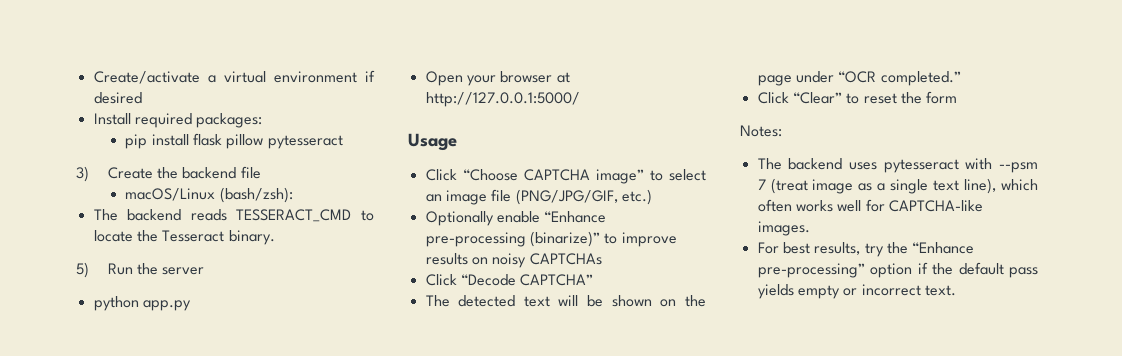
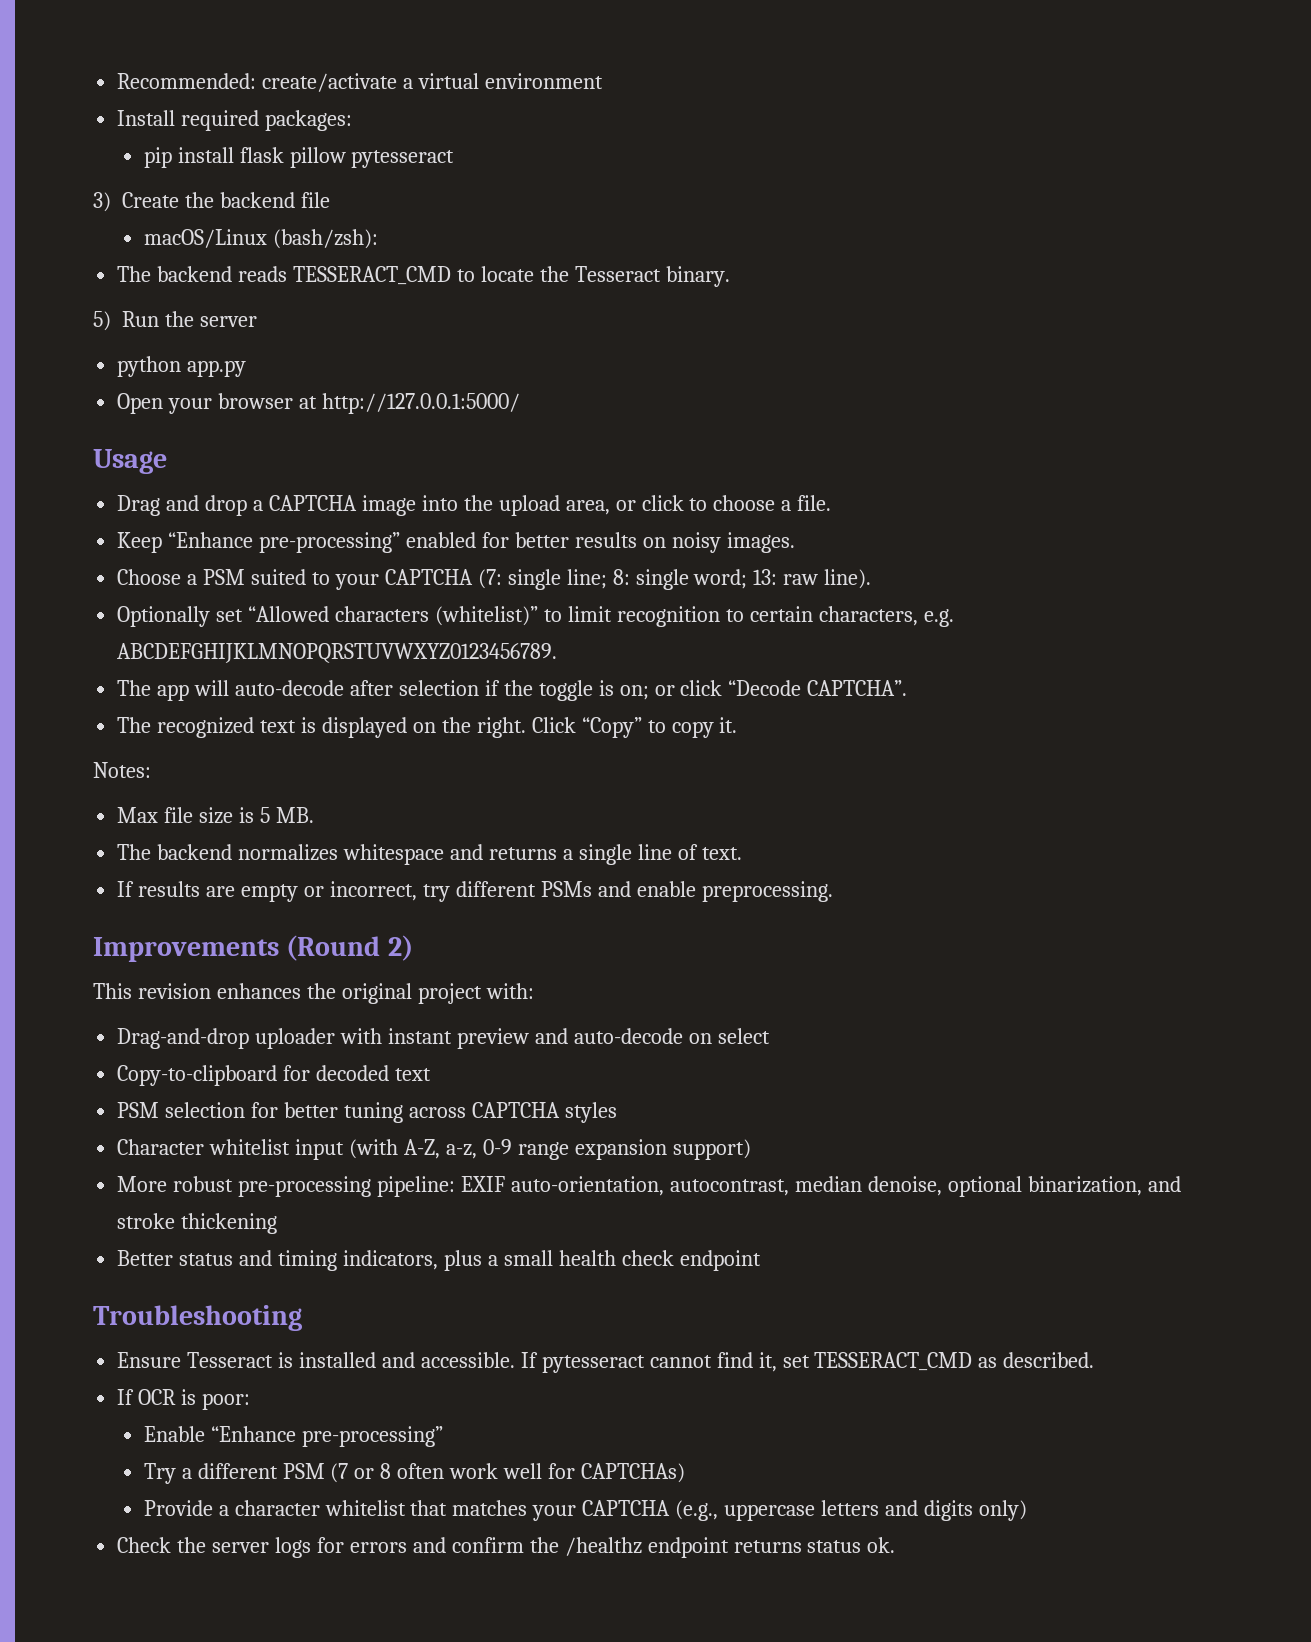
[93,71,200,84] Create/activate -> [117,73,398,92] Recommended: create/activate
[365,70,375,82] [93,92,142,104] if desired -> (603, 81) none
[425,169,706,184] [425,189,652,205] [425,211,607,226] [425,231,677,247] [425,253,602,268] [425,274,594,286] [425,295,706,307] [757,71,961,86] [757,91,958,104] [740,125,782,137] [757,158,1038,173] [757,178,1038,194] [757,199,983,212] [757,221,810,236] [757,242,975,257] [757,262,1038,278] [757,284,956,299] Click “Choose CAPTCHA image” to select an image file (PNG/JPG/GIF, etc.) // Optionally enable “Enhance pre-processing (binarize)” to improve results on noisy CAPTCHAs // Click “Decode CAPTCHA” // The detected text will be shown on the page under “OCR completed.” // Click “Clear” to reset the form // Notes: // The backend uses pytesseract with --psm 7 (treat image as a single text line), which often works well for CAPTCHA-like images. // For best results, try the “Enhance pre-processing” option if the default pass yields empty or incorrect text. -> [117,495,832,516] [117,532,795,553] [117,569,872,590] [117,606,954,627] [117,643,558,663] [117,680,908,701] [117,717,738,738] [93,762,151,778] [117,807,314,824] [117,844,742,865] [117,881,833,902] [93,935,413,962] [93,983,534,1004] [117,1028,770,1049] [117,1065,432,1086] [117,1102,617,1123] [117,1139,751,1160] [117,1176,1181,1197] [117,1213,278,1234] [117,1250,761,1271] [93,1305,302,1331] [117,1352,1095,1373] [117,1389,251,1410] [143,1426,443,1447] [143,1463,686,1484] [143,1500,1027,1521] [117,1537,896,1558] Drag and drop a CAPTCHA image into the upload area, or click to choose a file. // Keep “Enhance pre-processing” enabled for better results on noisy images. // Choose a PSM suited to your CAPTCHA (7: single line; 8: single word; 13: raw line). // Optionally set “Allowed characters (whitelist)” to limit recognition to certain characters, e.g. ABCDEFGHIJKLMNOPQRSTUVWXYZ0123456789. // The app will auto-decode after selection if the toggle is on; or click “Decode CAPTCHA”. // The recognized text is displayed on the right. Click “Copy” to copy it. // Notes: // Max file size is 5 MB. // The backend normalizes whitespace and returns a single line of text. // If results are empty or incorrect, try different PSMs and enable preprocessing. // Improvements (Round 2) // This revision enhances the original project with: // Drag-and-drop uploader with instant preview and auto-decode on select // Copy-to-clipboard for decoded text // PSM selection for better tuning across CAPTCHA styles // Character whitelist input (with A-Z, a-z, 0-9 range expansion support) // More robust pre-processing pipeline: EXIF auto-orientation, autocontrast, median denoise, optional binarization, and stroke thickening // Better status and timing indicators, plus a small health check endpoint // Troubleshooting // Ensure Tesseract is installed and accessible. If pytesseract cannot find it, set TESSERACT_CMD as described. // If OCR is poor: // Enable “Enhance pre-processing” // Try a different PSM (7 or 8 often work well for CAPTCHAs) // Provide a character whitelist that matches your CAPTCHA (e.g., uppercase letters and digits only) // Check the server logs for errors and confirm the /healthz endpoint returns status ok.

